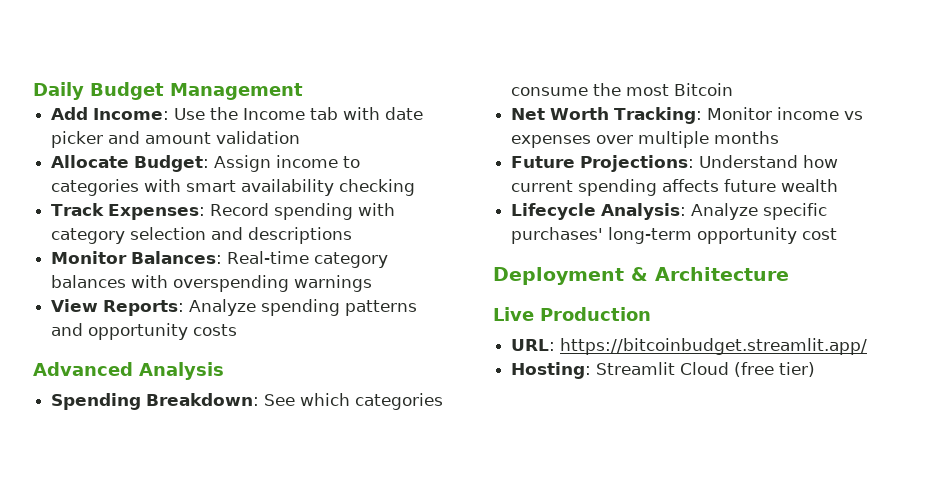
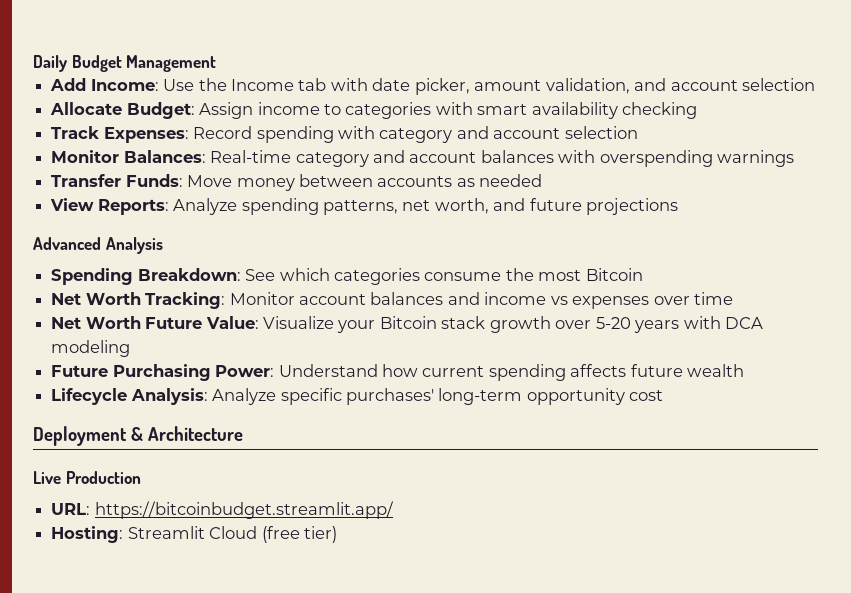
[51,131,301,148] picker and amount validation -> [414,78,816,95] picker, amount validation, and account selection
[130,227,353,244] selection and descriptions -> [456,126,638,139] and account selection
(389, 260) none -> [372,150,477,163] and account
[51,299,418,316] [51,323,238,340] View Reports: Analyze spending patterns and opportunity costs -> [51,174,543,191] [50,198,679,215] Transfer Funds: Move money between accounts as needed // View Reports: Analyze spending patterns, net worth, and future projections
(773, 113) none -> [298,292,480,305] account balances and
[638,131,780,148] [511,155,695,172] multiple months // Future Projections: -> [694,292,734,305] [51,316,764,333] [51,340,131,357] [51,364,275,381] time // Net Worth Future Value: Visualize your Bitcoin stack growth over 5-20 years with DCA modeling // Future Purchasing Power:

